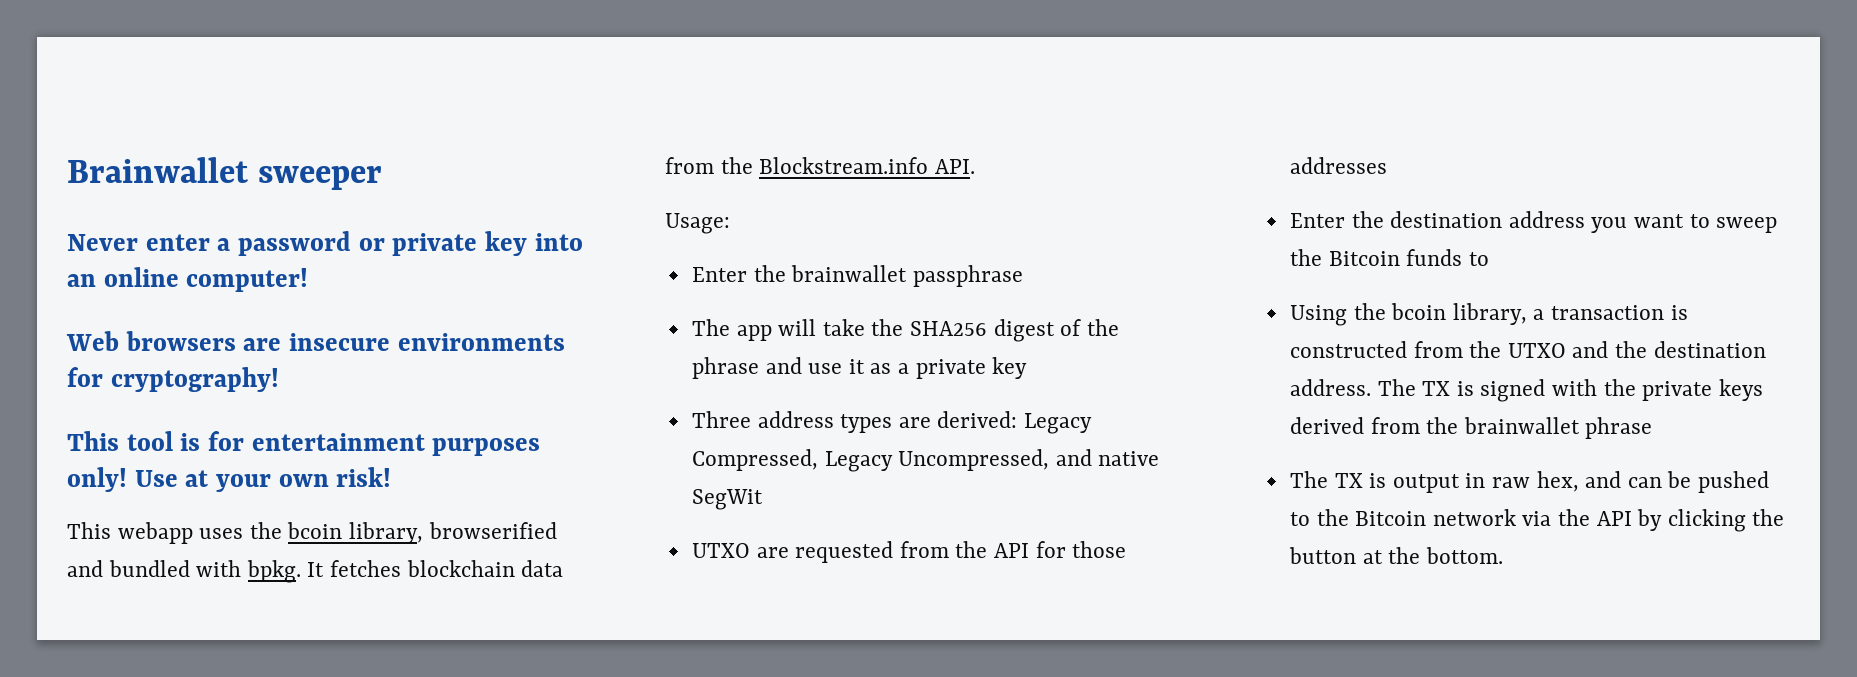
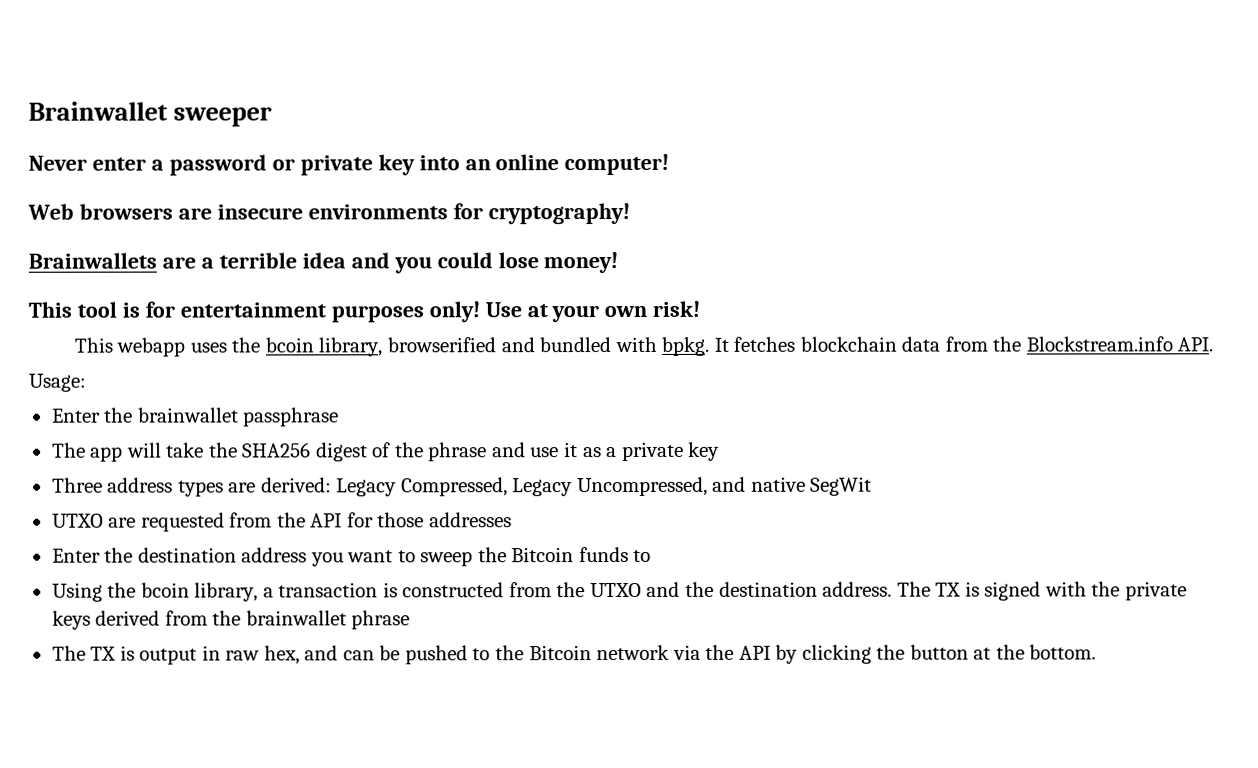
(279, 379) none -> [28,252,619,274] // Brainwallets are a terrible idea and you could lose money!

